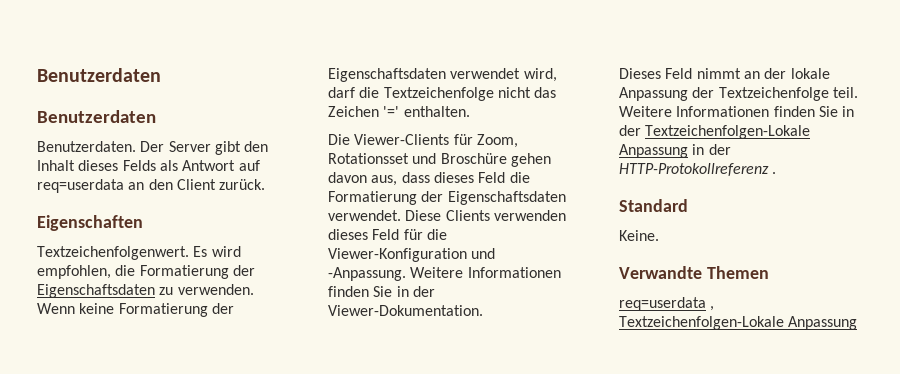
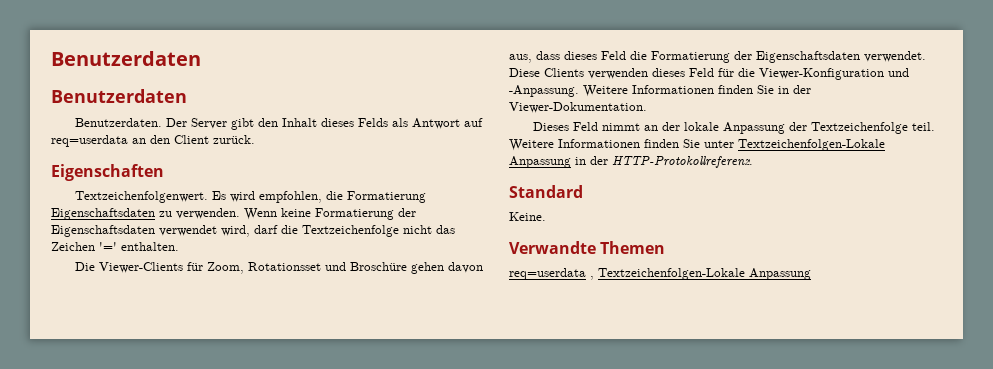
[232,265,255,276] der -> (426, 197) none
[842,106,855,117] [619,125,641,136] in der -> [704,140,734,148] unter
[619,163,777,176] HTTP-Protokollreferenz . -> [612,156,753,168] HTTP-Protokollreferenz.

